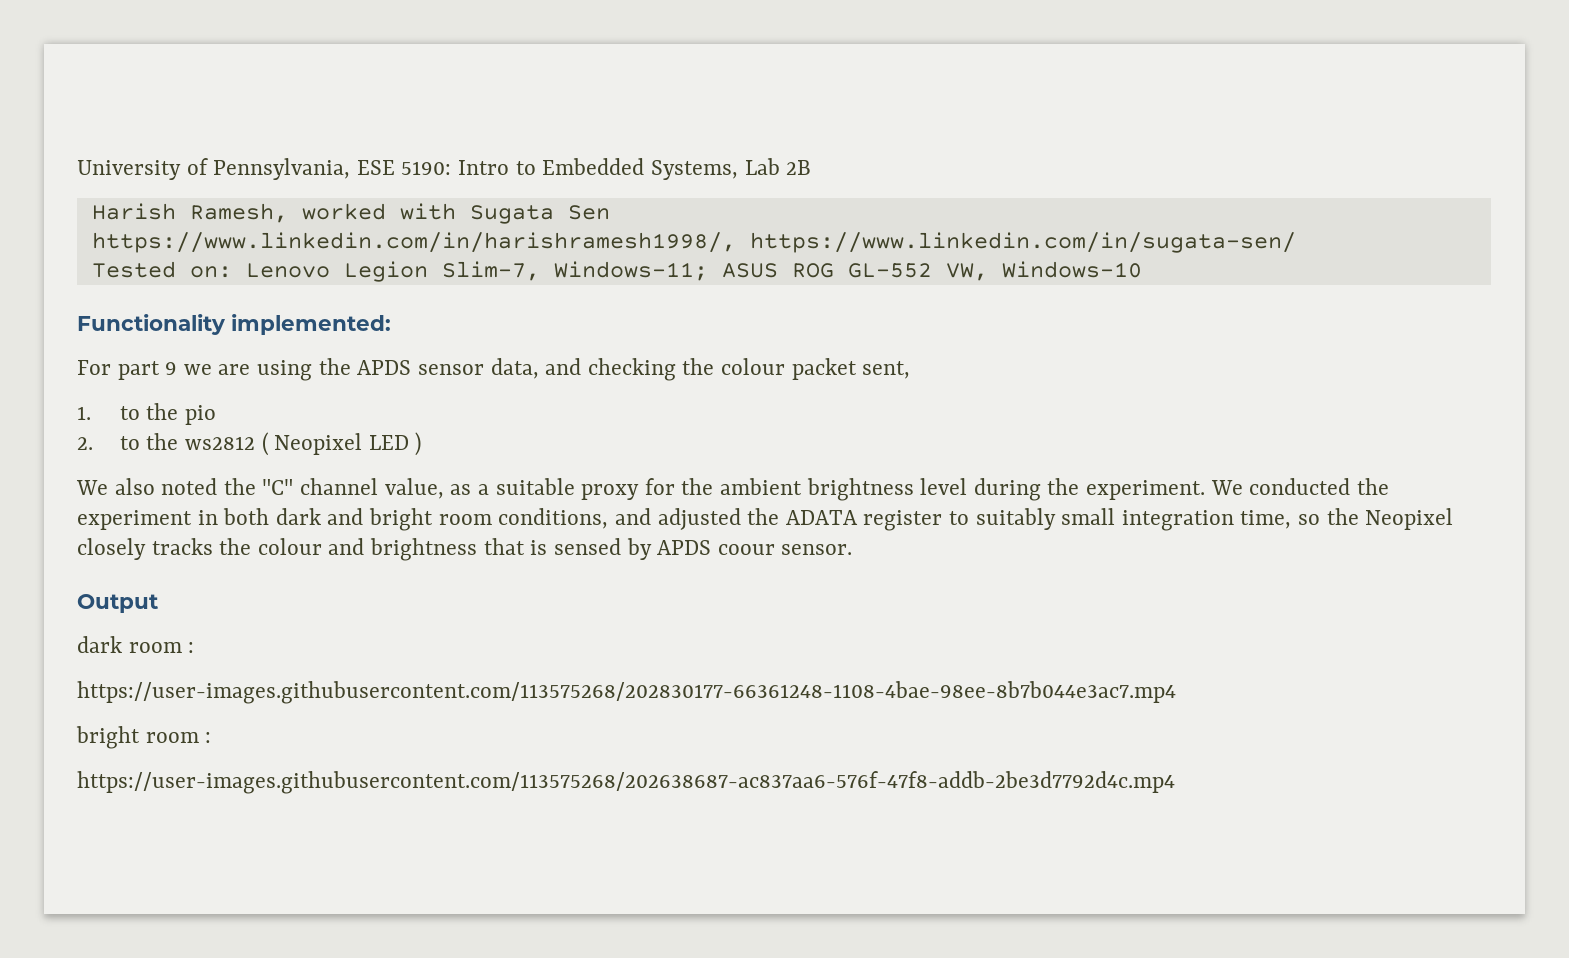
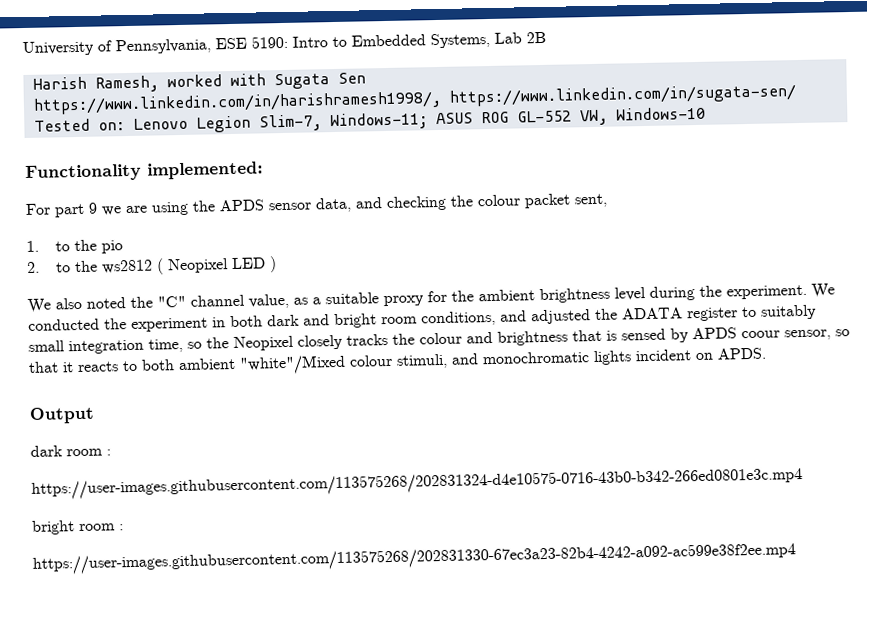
[781,544,853,555] sensor. -> [784,329,850,341] [28,347,766,375] sensor, so that it reacts to both ambient "white"/Mixed colour stimuli, and monochromatic lights incident on APDS.
[77,681,1176,704] https://user-images.githubusercontent.com/113575268/202830177-66361248-1108-4bae-98ee-8b7b044e3ac7.mp4 -> [31,467,803,500] https://user-images.githubusercontent.com/113575268/202831324-d4e10575-0716-43b0-b342-266ed0801e3c.mp4
[77,771,1175,794] https://user-images.githubusercontent.com/113575268/202638687-ac837aa6-576f-47f8-addb-2be3d7792d4c.mp4 -> [32,542,796,575] https://user-images.githubusercontent.com/113575268/202831330-67ec3a23-82b4-4242-a092-ac599e38f2ee.mp4

